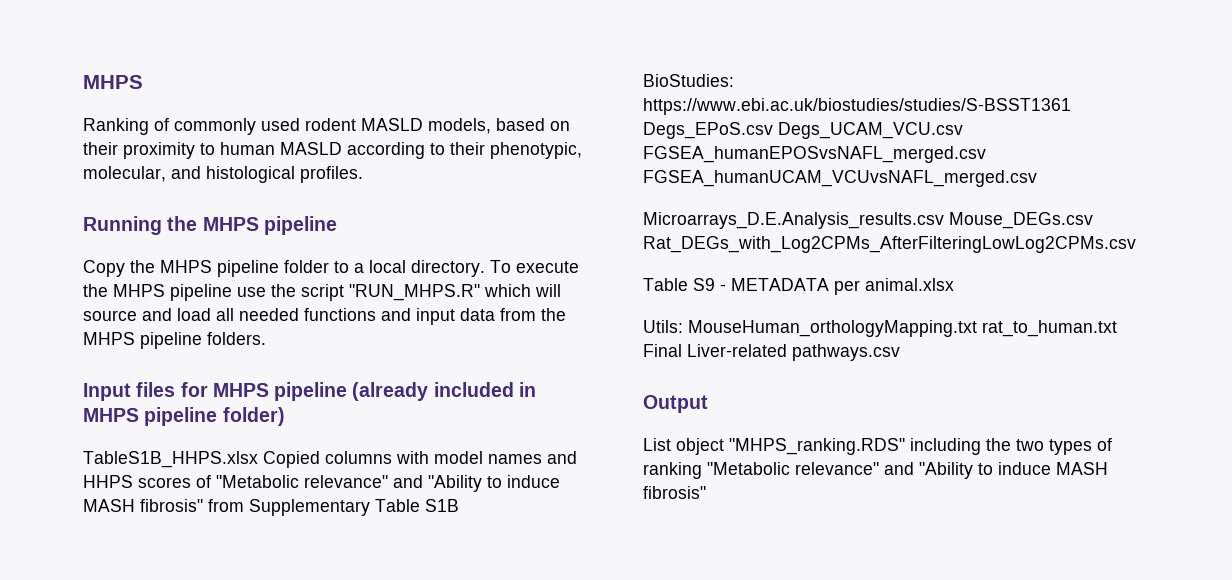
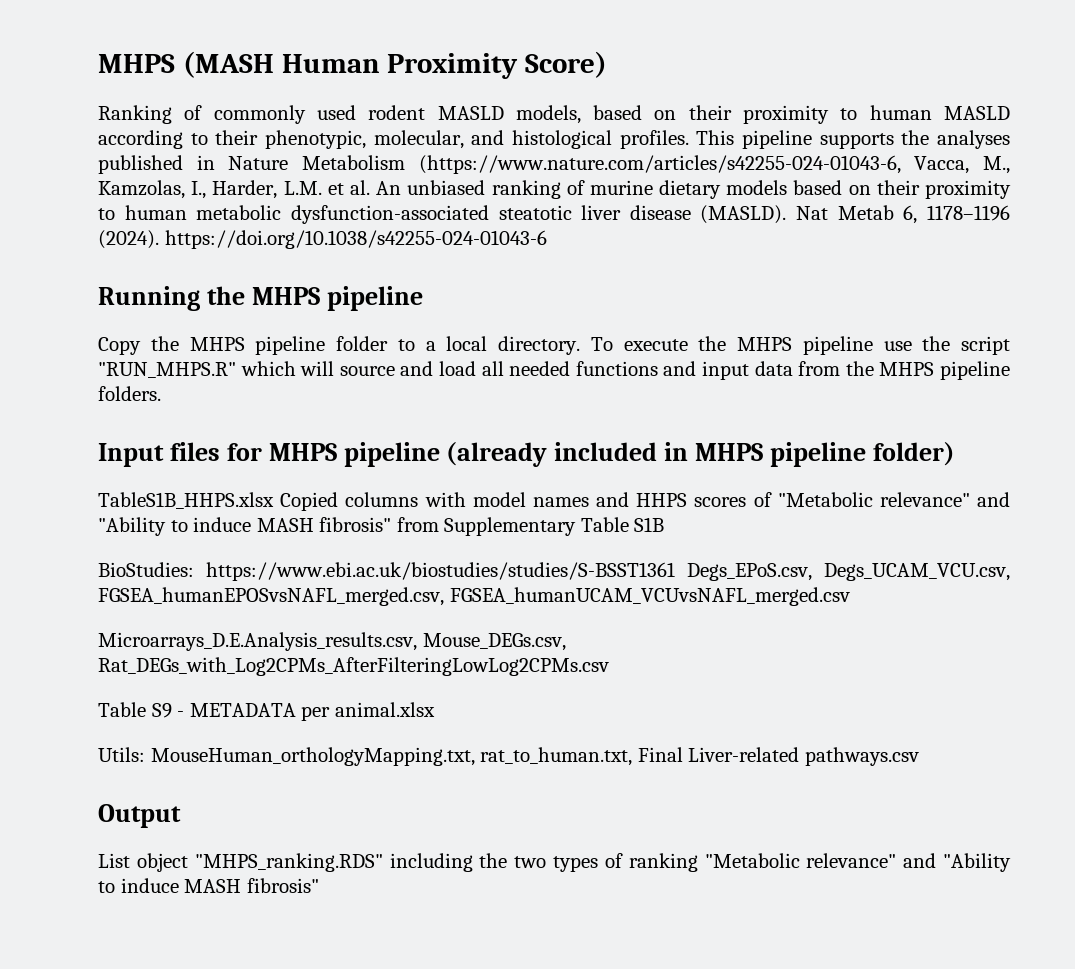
[83,75,143,89] MHPS -> [98,51,608,79] MHPS (MASH Human Proximity Score)
(363, 174) none -> [696,130,1010,149] [98,155,1010,174] [98,180,1011,199] [98,205,1010,224] [98,230,547,249] This pipeline supports the analyses published in Nature Metabolism (https://www.nature.com/articles/s42255-024-01043-6, Vacca, M., Kamzolas, I., Harder, L.M. et al. An unbiased ranking of murine dietary models based on their proximity to human metabolic dysfunction-associated steatotic liver disease (MASLD). Nat Metab 6, 1178–1196 (2024). https://doi.org/10.1038/s42255-024-01043-6
[643,122,963,139] [643,146,986,163] Degs_EPoS.csv Degs_UCAM_VCU.csv FGSEA_humanEPOSvsNAFL_merged.csv -> [687,563,1010,581] [98,587,444,606] Degs_EPoS.csv, Degs_UCAM_VCU.csv, FGSEA_humanEPOSvsNAFL_merged.csv,
[643,212,1093,229] Microarrays_D.E.Analysis_results.csv Mouse_DEGs.csv -> [98,632,566,651] Microarrays_D.E.Analysis_results.csv, Mouse_DEGs.csv,
[688,320,1117,337] MouseHuman_orthologyMapping.txt rat_to_human.txt -> [150,747,633,766] MouseHuman_orthologyMapping.txt, rat_to_human.txt,

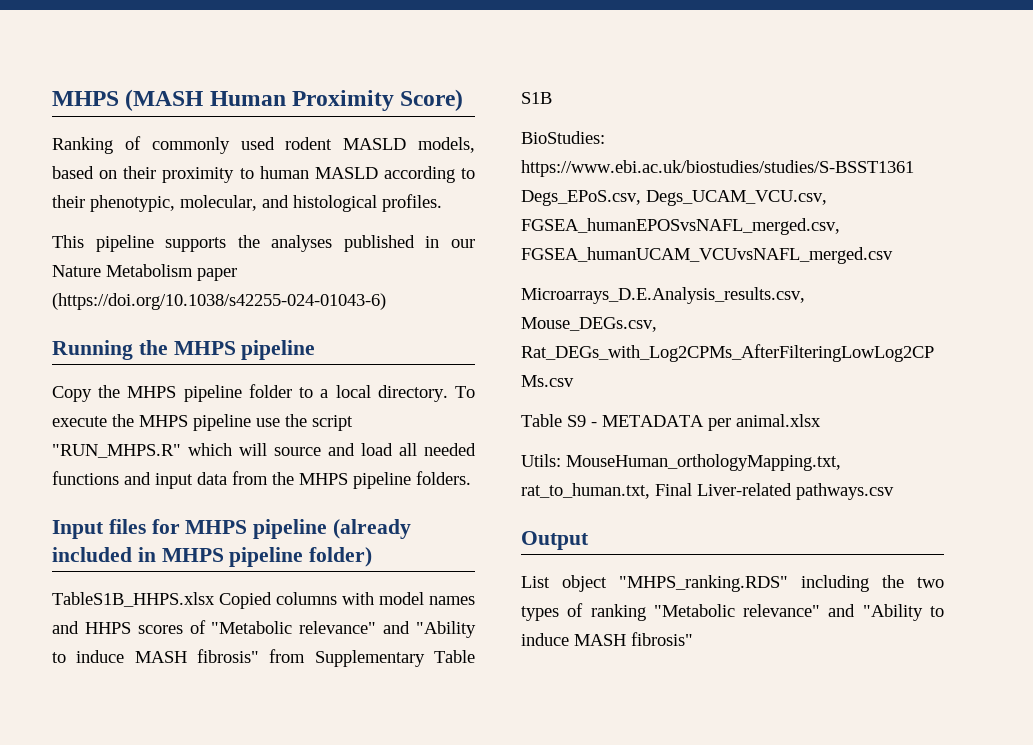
(689, 139) none -> (442, 203) //
(215, 162) none -> [451,239,475,248] our
[418,155,1010,174] [98,180,1011,199] [98,205,1010,224] [98,230,547,249] (https://www.nature.com/articles/s42255-024-01043-6, Vacca, M., Kamzolas, I., Harder, L.M. et al. An unbiased ranking of murine dietary models based on their proximity to human metabolic dysfunction-associated steatotic liver disease (MASLD). Nat Metab 6, 1178–1196 (2024). https://doi.org/10.1038/s42255-024-01043-6 -> [197,268,237,281] [52,293,386,310] paper (https://doi.org/10.1038/s42255-024-01043-6)

